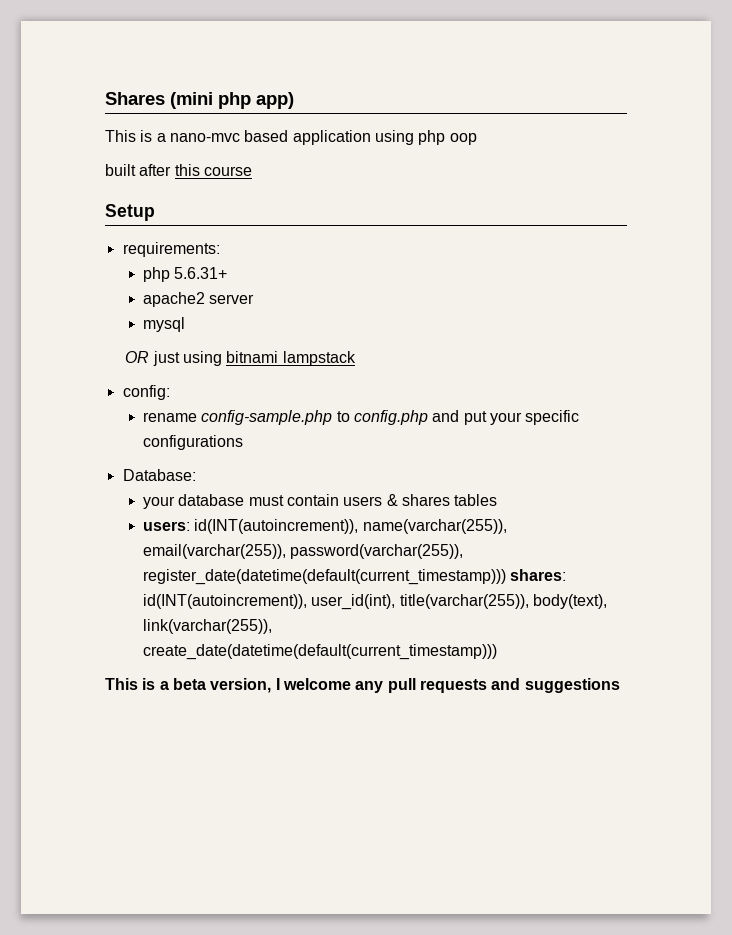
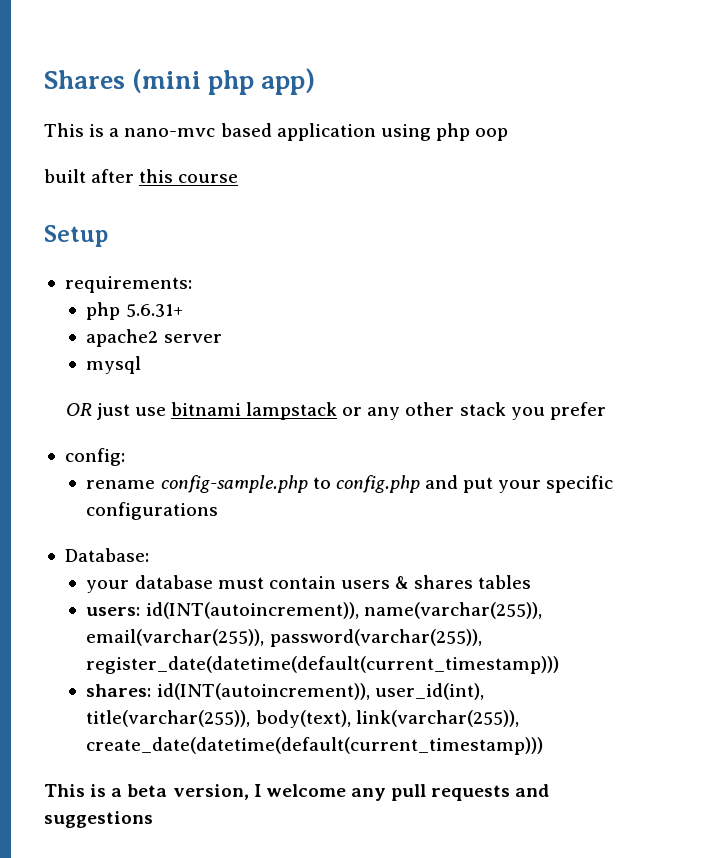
[182,351,222,366] using -> [134,407,166,416] use
(356, 358) none -> [342,402,606,420] or any other stack you prefer
(506, 577) none -> (560, 665) //

